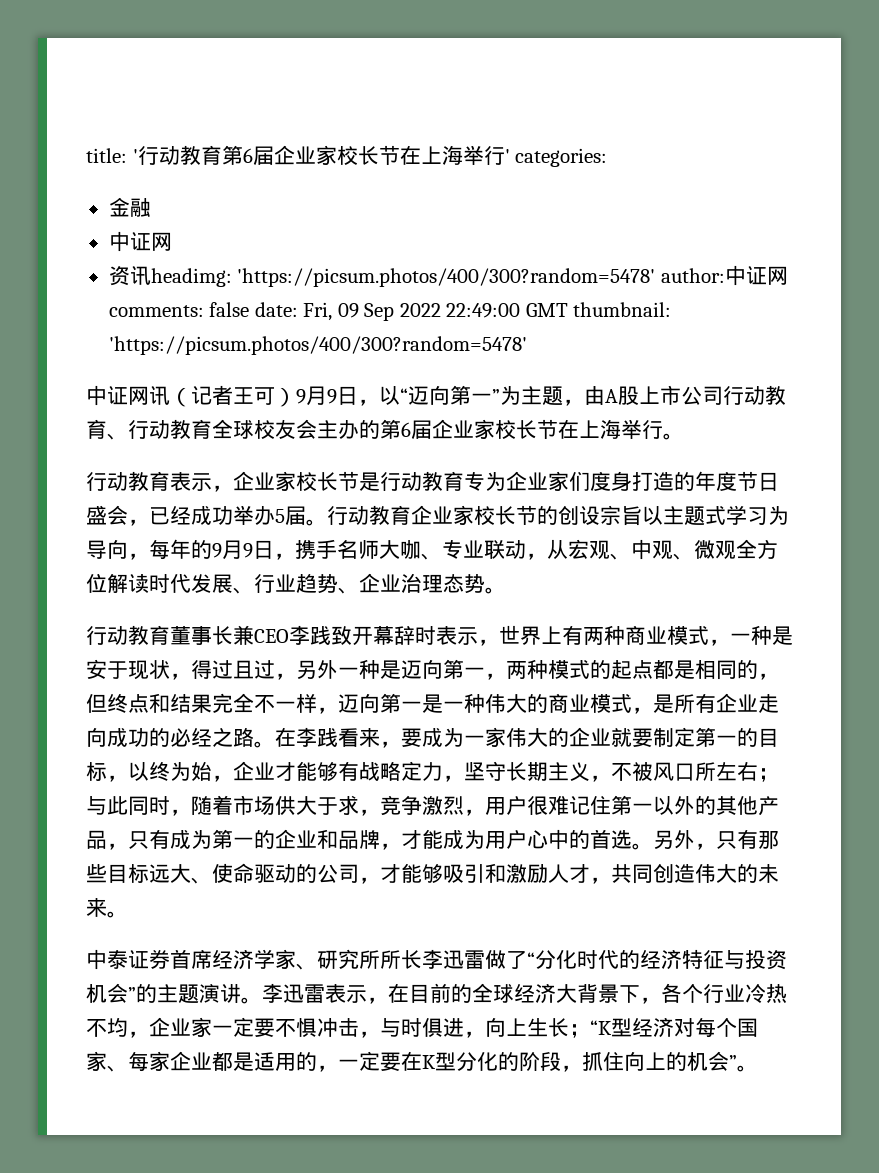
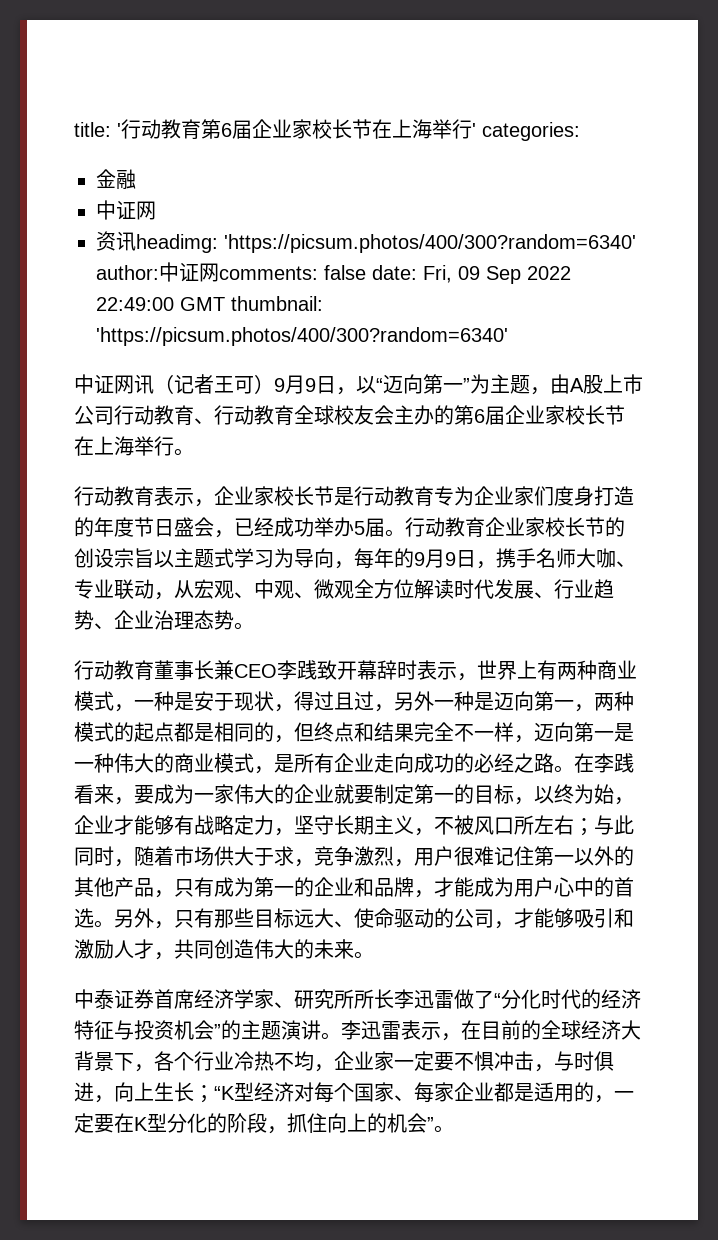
[237,268,656,287] 'https://picsum.photos/400/300?random=5478' -> [224,234,636,253] 'https://picsum.photos/400/300?random=6340'
[108,336,527,355] 'https://picsum.photos/400/300?random=5478' -> [96,327,508,346] 'https://picsum.photos/400/300?random=6340'

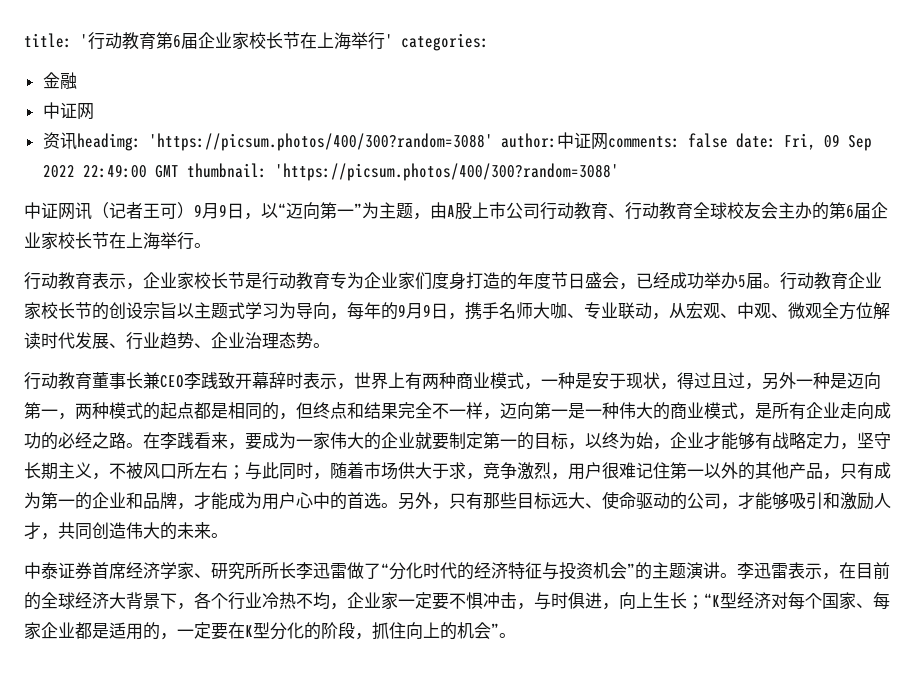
[224,234,636,253] 'https://picsum.photos/400/300?random=6340' -> [148,133,493,151] 'https://picsum.photos/400/300?random=3088'
[96,327,508,346] 'https://picsum.photos/400/300?random=6340' -> [274,163,619,181] 'https://picsum.photos/400/300?random=3088'

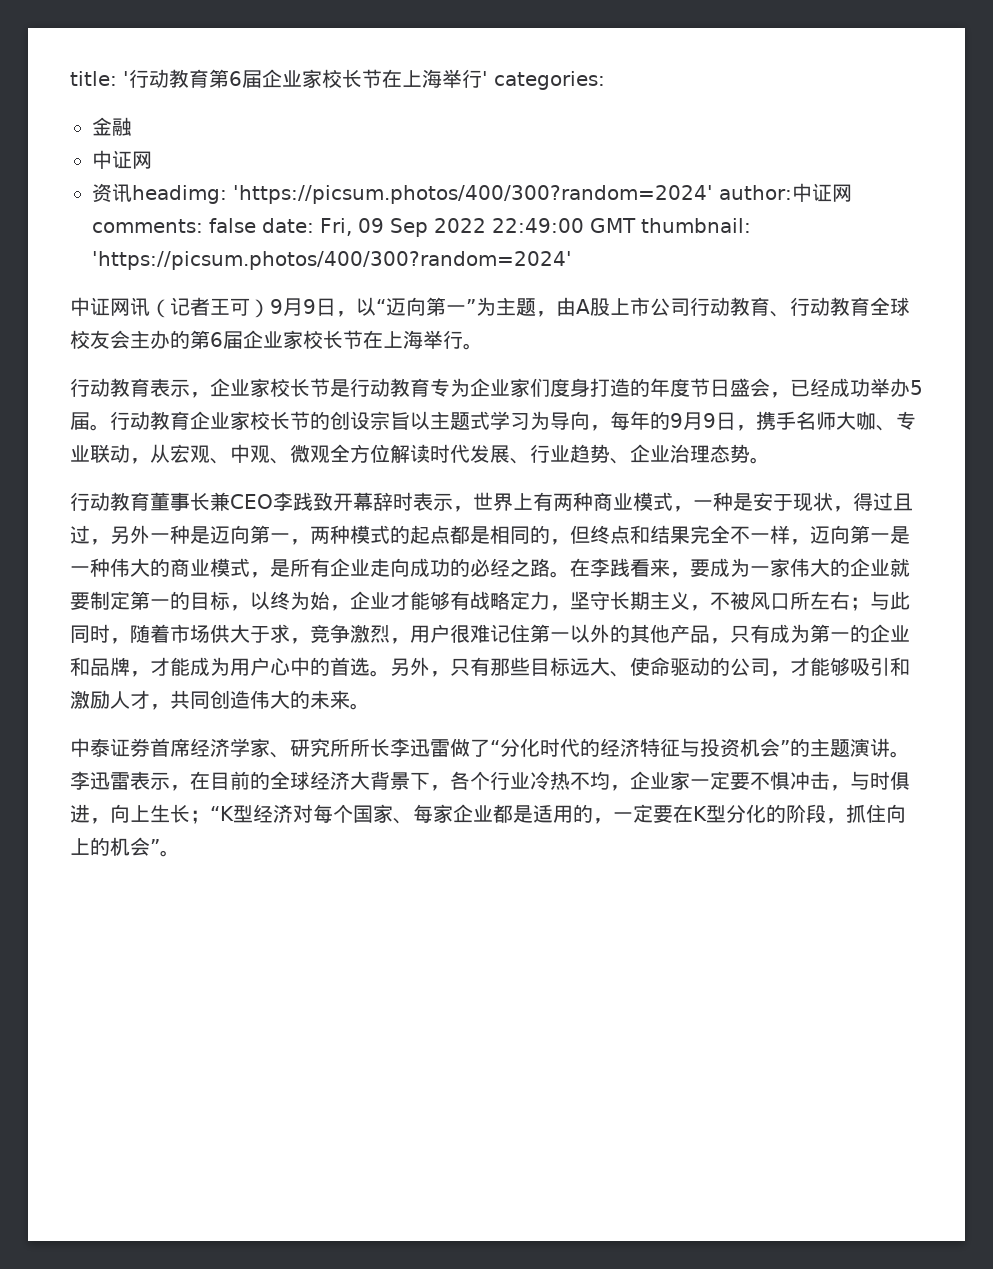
[148,133,493,151] 'https://picsum.photos/400/300?random=3088' -> [233,185,713,204] 'https://picsum.photos/400/300?random=2024'
[274,163,619,181] 'https://picsum.photos/400/300?random=3088' -> [92,251,572,270] 'https://picsum.photos/400/300?random=2024'

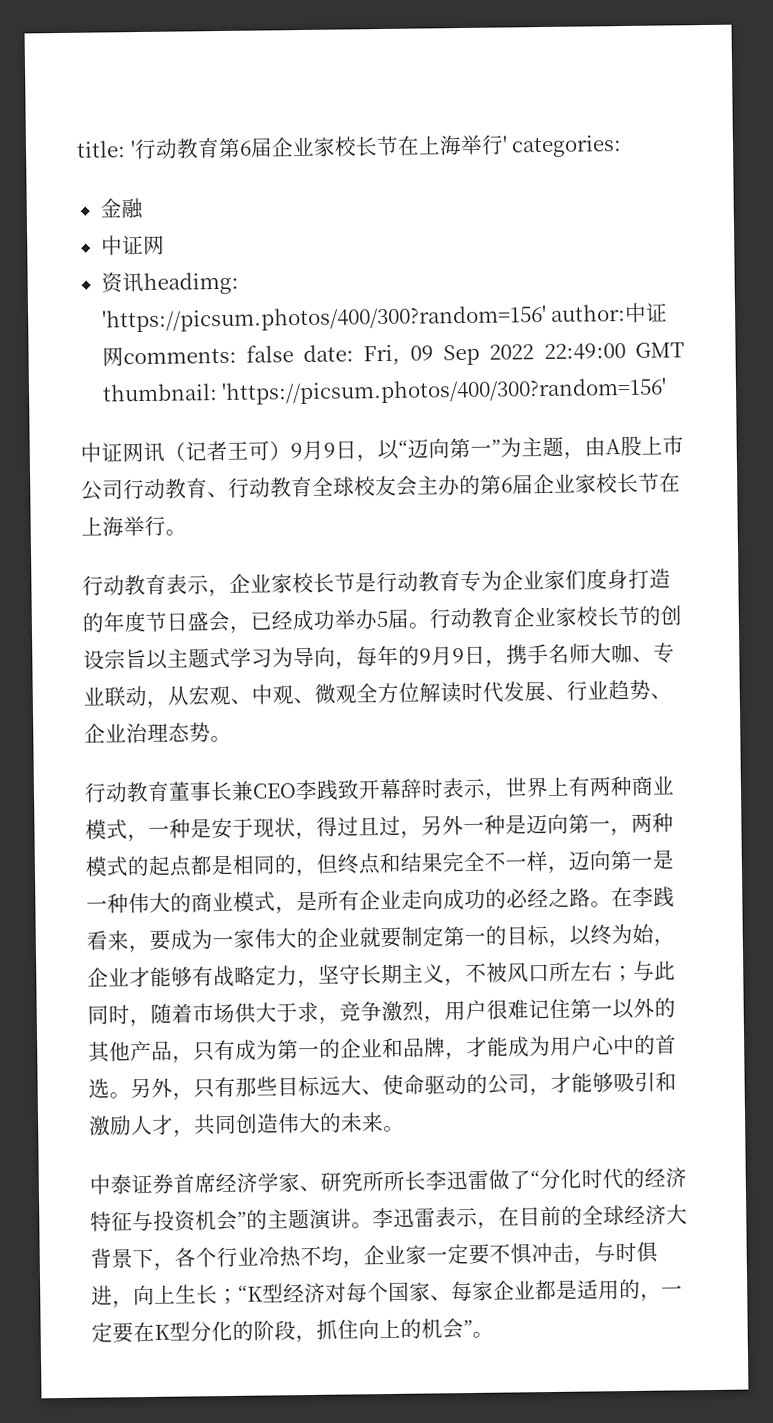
[233,185,713,204] 'https://picsum.photos/400/300?random=2024' -> [101,304,547,333] 'https://picsum.photos/400/300?random=156'
[92,251,572,270] 'https://picsum.photos/400/300?random=2024' -> [221,377,668,406] 'https://picsum.photos/400/300?random=156'

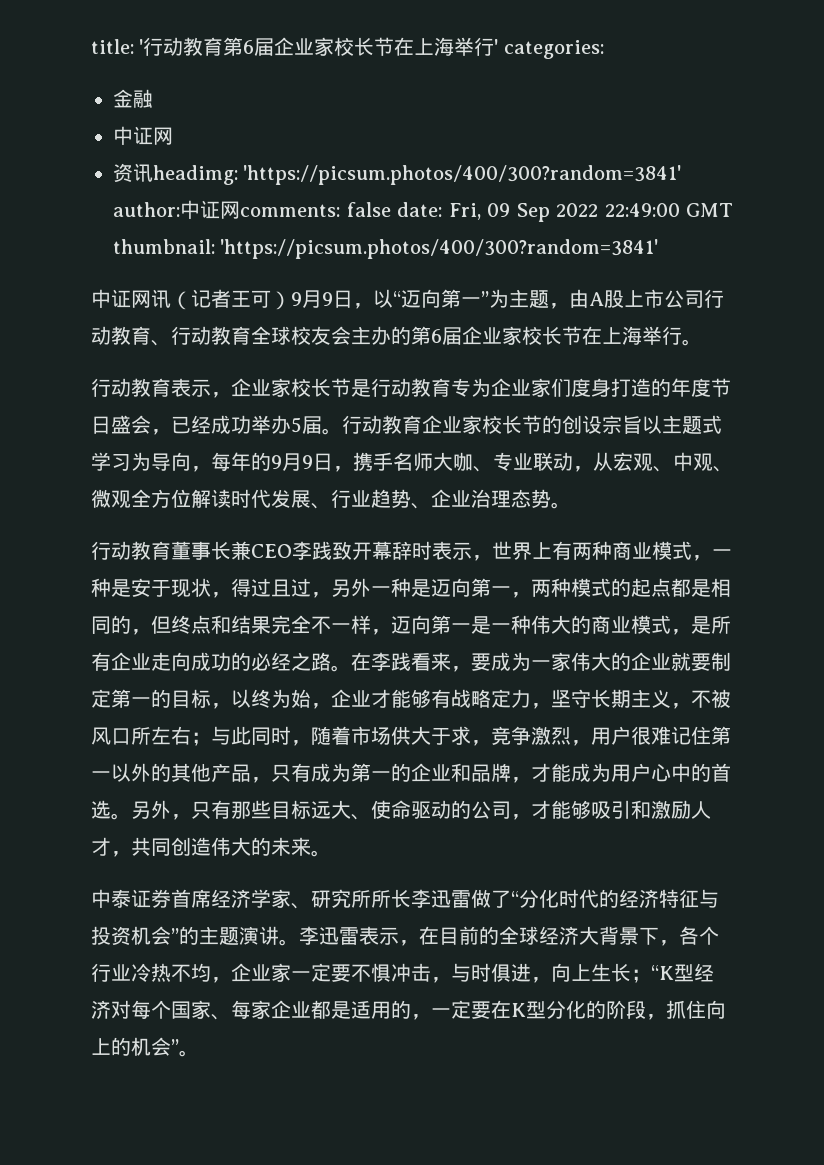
[101,304,547,333] 'https://picsum.photos/400/300?random=156' -> [243,165,682,185] 'https://picsum.photos/400/300?random=3841'
[221,377,668,406] 'https://picsum.photos/400/300?random=156' -> [220,239,659,259] 'https://picsum.photos/400/300?random=3841'

